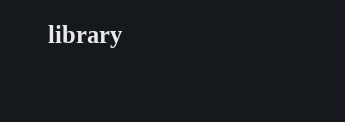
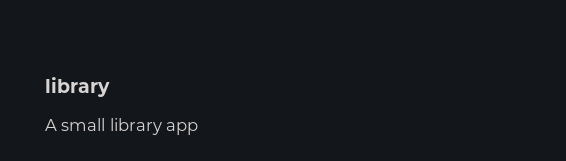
[48,25,123,48] library -> [45,77,110,97] [45,118,199,135] library // A small library app

